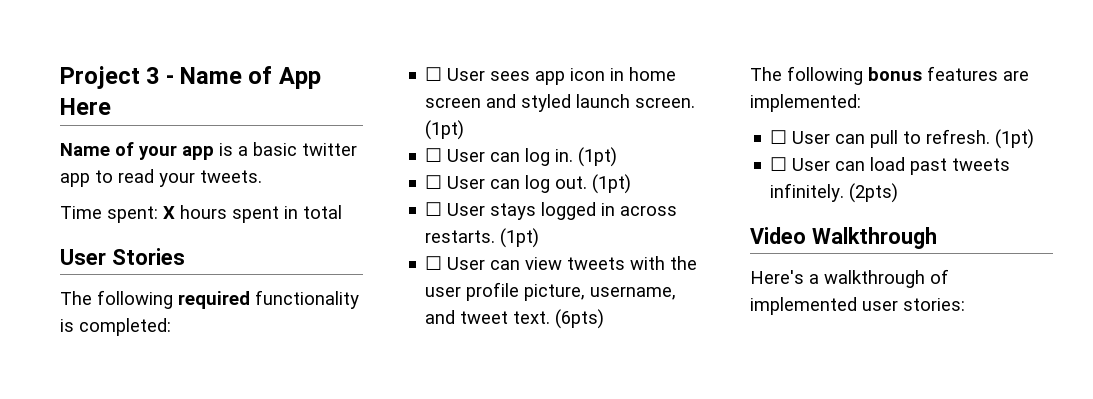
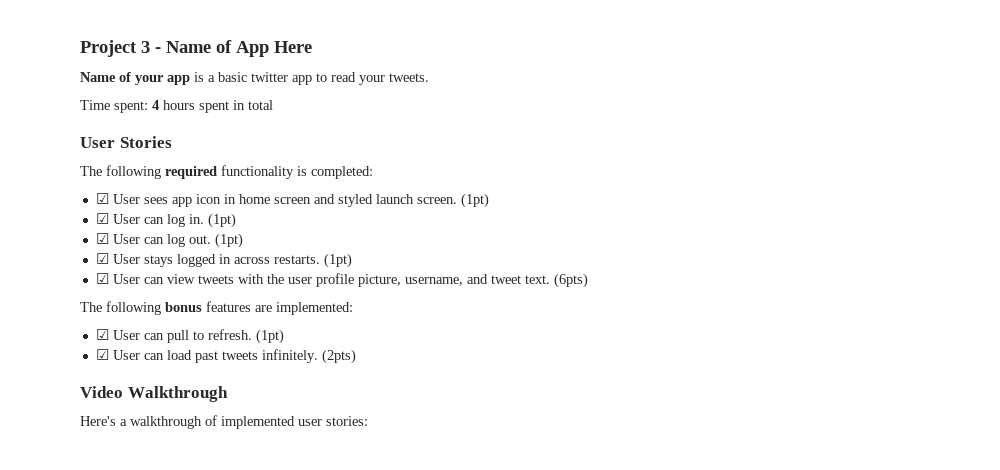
[163,206,175,219] X -> [152,100,159,110] 4
[425,67,443,81] ☐ -> [95,193,109,204] ☑
[425,148,443,162] ☐ -> [95,213,109,224] ☑
[425,175,443,189] ☐ -> [95,233,109,244] ☑
[425,202,443,216] ☐ -> [95,253,109,264] ☑
[425,256,443,270] ☐ -> [95,273,109,284] ☑
[770,130,788,144] ☐ -> [95,329,109,340] ☑
[770,157,788,171] ☐ -> [95,349,109,360] ☑

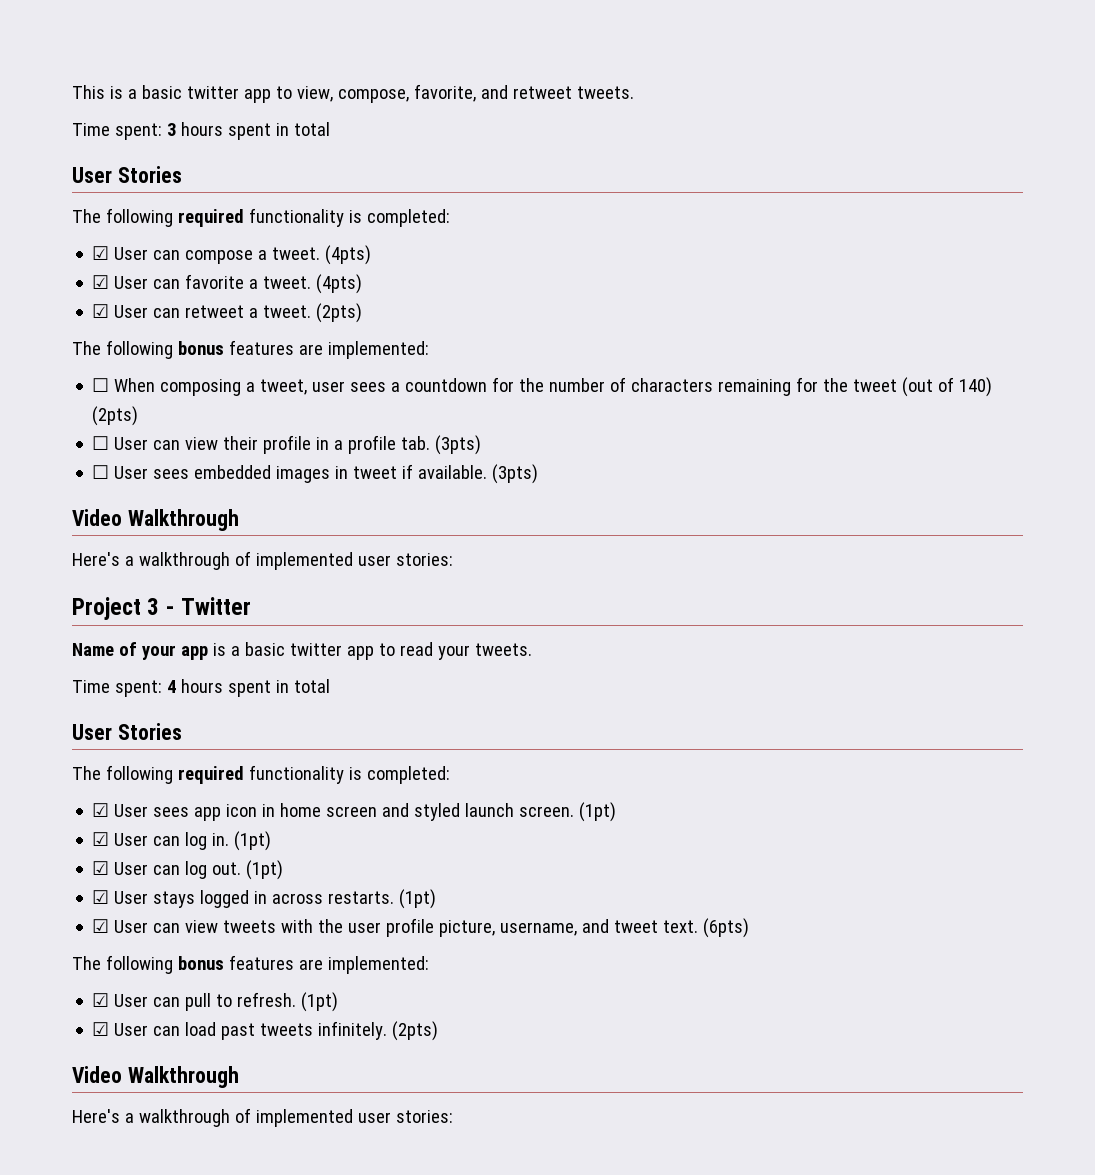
[80,40,312,57] Project 3 - Name of App Here -> [72,84,634,103] [72,122,330,140] [72,166,182,183] [72,208,450,227] [92,245,372,265] [92,274,363,294] [92,303,363,323] [72,340,429,359] [92,377,993,397] [92,406,139,426] [92,435,482,455] [92,464,539,484] [72,509,239,531] [72,551,453,570] [72,597,252,620] This is a basic twitter app to view, compose, favorite, and retweet tweets. // Time spent: 3 hours spent in total // User Stories // The following required functionality is completed: // ☑ User can compose a tweet. (4pts) // ☑ User can favorite a tweet. (4pts) // ☑ User can retweet a tweet. (2pts) // The following bonus features are implemented: // ☐ When composing a tweet, user sees a countdown for the number of characters remaining for the tweet (out of 140) (2pts) // ☐ User can view their profile in a profile tab. (3pts) // ☐ User sees embedded images in tweet if available. (3pts) // Video Walkthrough // Here's a walkthrough of implemented user stories: // Project 3 - Twitter

